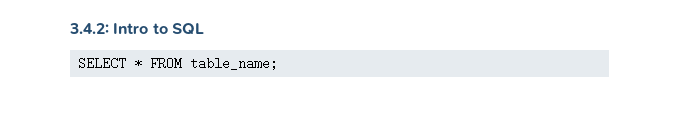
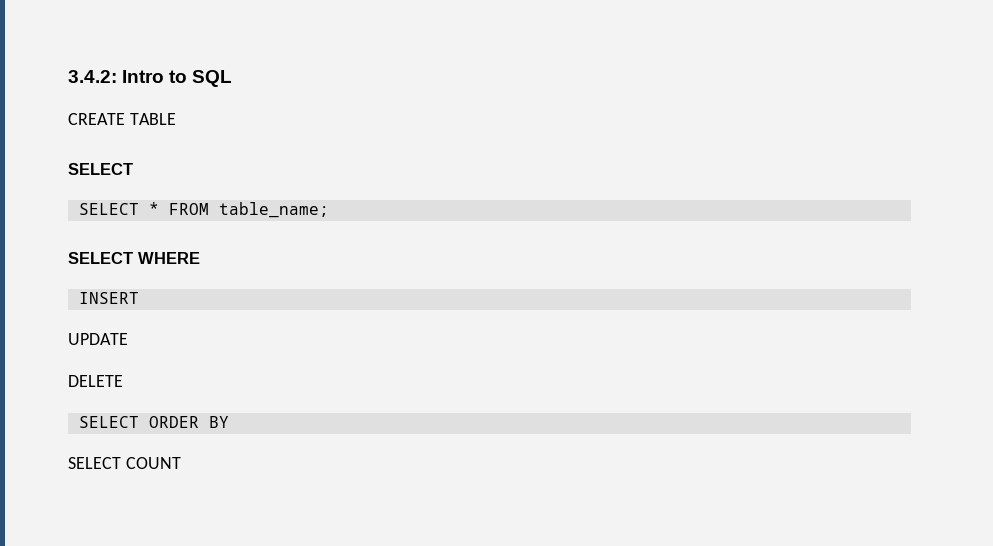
(204, 29) none -> [68,113,176,125] [68,163,133,175] // CREATE TABLE // SELECT
(279, 63) none -> [68,252,200,264] [78,292,139,304] [68,333,128,345] [68,375,123,387] [78,416,229,428] [68,457,181,469] // SELECT WHERE // INSERT // UPDATE // DELETE // SELECT ORDER BY // SELECT COUNT

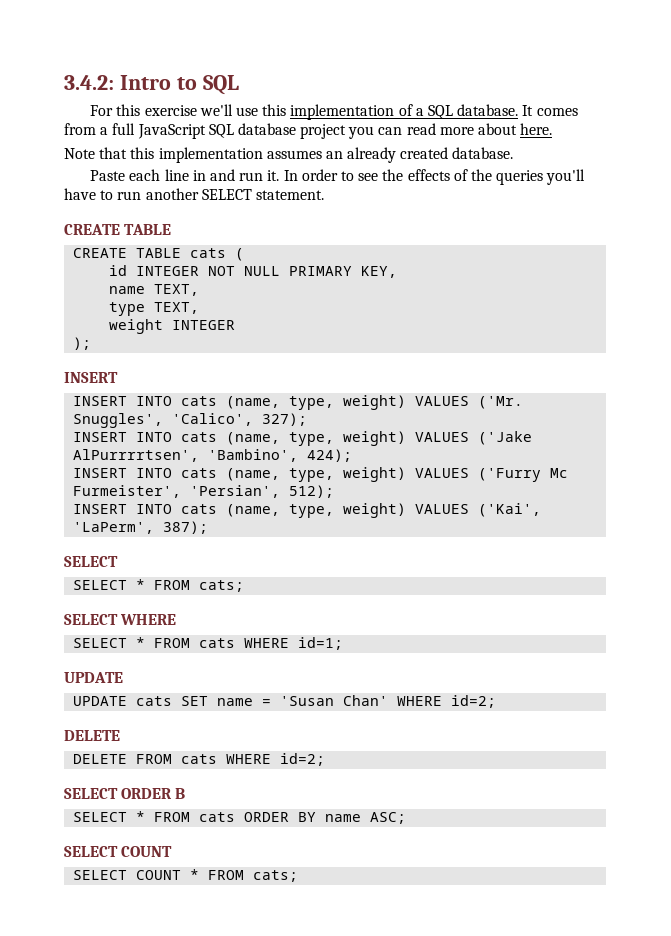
[68,113,176,125] CREATE TABLE -> [90,104,578,120] [64,123,553,139] [64,147,514,163] [90,169,586,185] [64,188,324,200] [64,224,172,235] [73,248,245,261] [109,265,398,278] [109,284,200,296] [109,302,200,316] [109,319,236,334] [73,337,92,350] [64,372,118,383] [73,395,524,410] [73,413,308,428] [73,431,533,446] [73,449,353,462] [73,467,569,482] [73,485,335,498] [73,503,542,518] [73,521,209,534] For this exercise we'll use this implementation of a SQL database. It comes from a full JavaScript SQL database project you can read more about here. // Note that this implementation assumes an already created database. // Paste each line in and run it. In order to see the effects of the queries you'll have to run another SELECT statement. // CREATE TABLE // CREATE TABLE cats ( // id INTEGER NOT NULL PRIMARY KEY, // name TEXT, // type TEXT, // weight INTEGER // ); // INSERT // INSERT INTO cats (name, type, weight) VALUES ('Mr. Snuggles', 'Calico', 327); // INSERT INTO cats (name, type, weight) VALUES ('Jake AlPurrrrtsen', 'Bambino', 424); // INSERT INTO cats (name, type, weight) VALUES ('Furry Mc Furmeister', 'Persian', 512); // INSERT INTO cats (name, type, weight) VALUES ('Kai', 'LaPerm', 387);
[218,202,329,218] table_name; -> [199,580,245,592] cats;
[78,292,139,304] [68,333,128,345] [68,375,123,387] [78,416,139,428] INSERT // UPDATE // DELETE // SELECT -> [73,637,344,650] [64,672,123,683] [73,695,497,708] [64,730,120,741] [73,753,326,766] [64,788,186,799] [73,811,236,822] SELECT * FROM cats WHERE id=1; // UPDATE // UPDATE cats SET name = 'Susan Chan' WHERE id=2; // DELETE // DELETE FROM cats WHERE id=2; // SELECT ORDER B // SELECT * FROM cats
[68,457,181,469] // SELECT COUNT -> [325,812,407,824] [64,846,173,857] [73,869,299,882] name ASC; // SELECT COUNT // SELECT COUNT * FROM cats;

